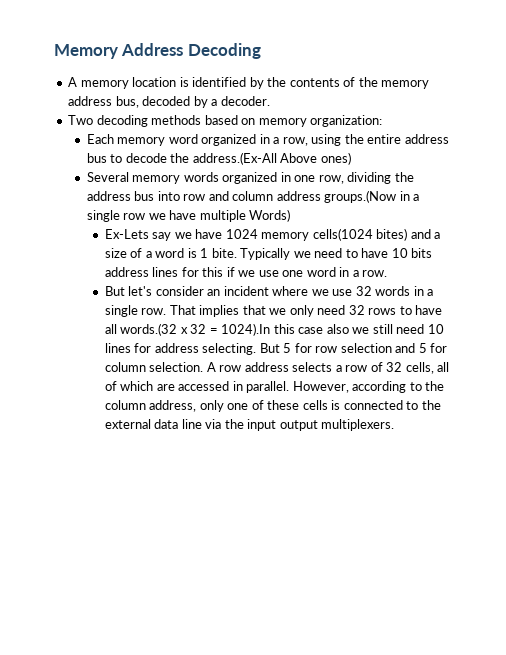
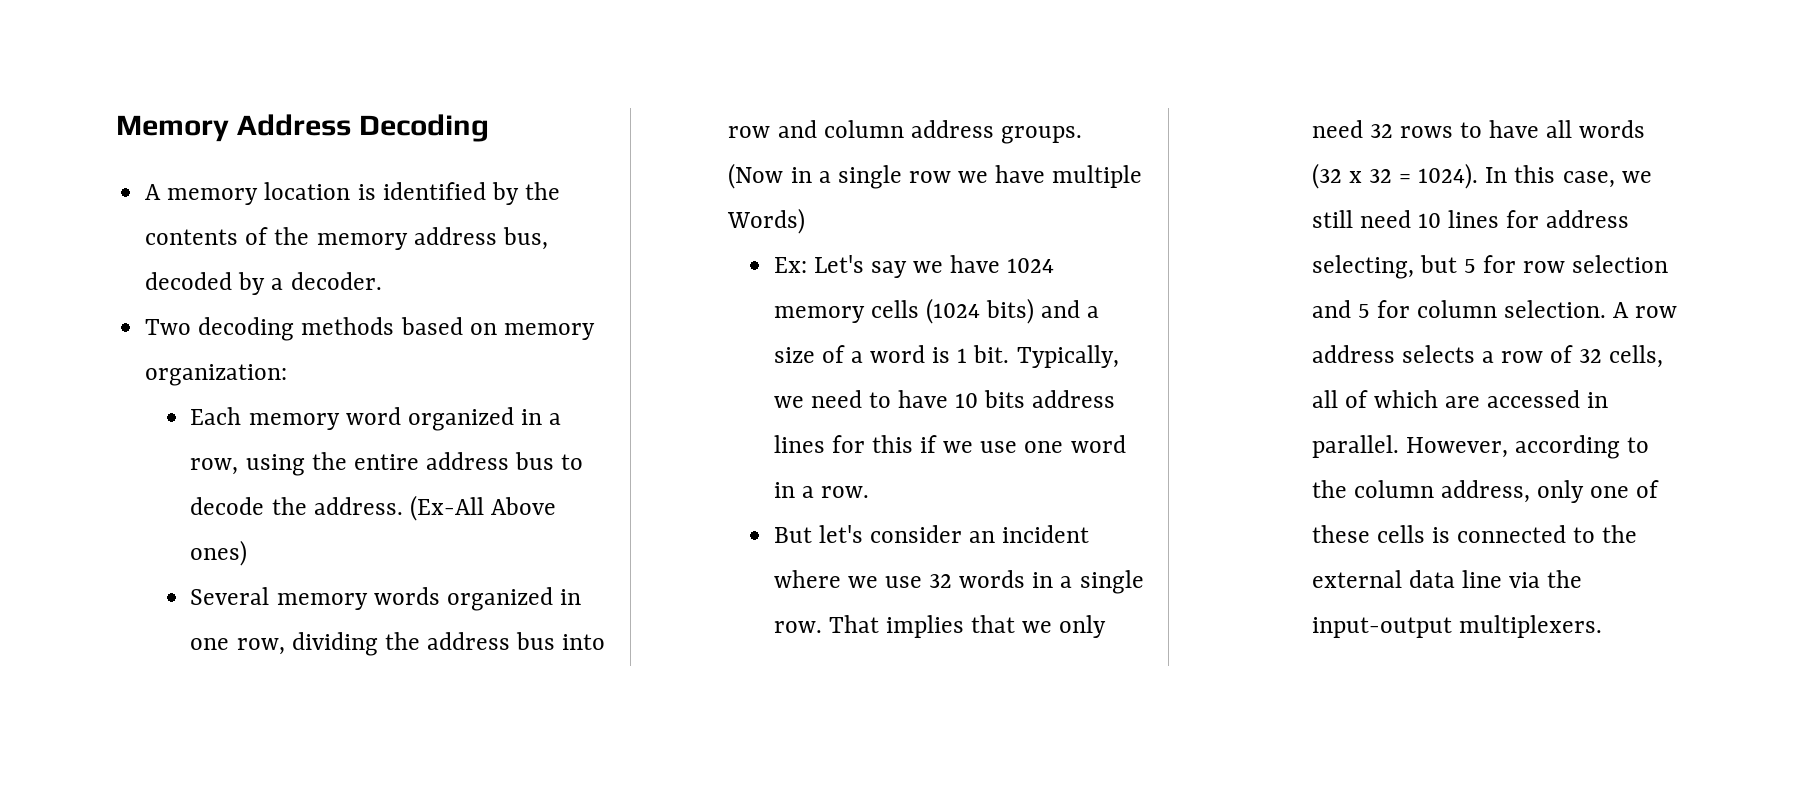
[192,152,277,165] address.(Ex-All -> [313,495,484,521] address. (Ex-All
[324,190,397,203] groups.(Now -> [1000,126,1082,144] [728,163,784,189] groups. (Now
[104,229,149,239] Ex-Lets -> [773,255,864,273] Ex: Let's
[312,228,408,241] cells(1024 bites) -> [870,298,1035,324] cells (1024 bits)
[211,248,291,260] bite. Typically -> [973,345,1119,368] bit. Typically,
[120,323,178,336] words.(32 -> [1579,120,1646,138] [1311,163,1342,189] words (32
[221,323,349,336] 1024).In this case also -> [1418,163,1615,189] 1024). In this case,
[202,343,280,355] selecting. But -> [1311,255,1457,279] selecting, but
[247,419,318,431] input output -> [1311,617,1452,638] input-output

